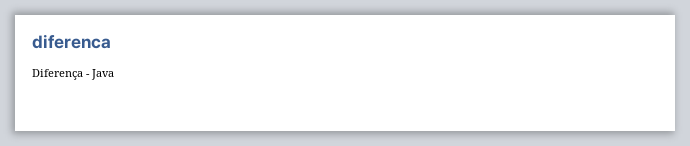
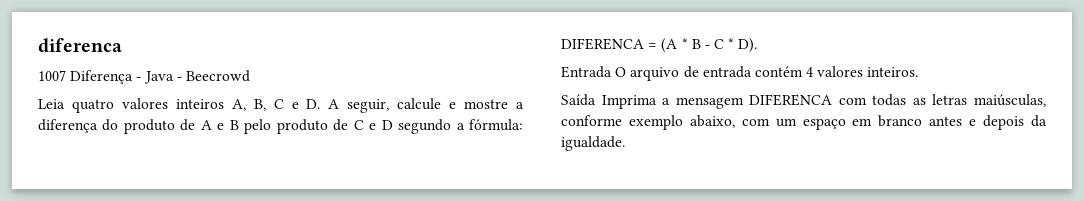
(111, 41) none -> [38,70,66,81] 1007
(114, 74) none -> [176,70,250,82] [38,98,524,113] [38,119,523,134] [561,38,758,53] [561,66,919,81] [561,94,1046,109] [561,115,1047,130] [561,136,625,151] - Beecrowd // Leia quatro valores inteiros A, B, C e D. A seguir, calcule e mostre a diferença do produto de A e B pelo produto de C e D segundo a fórmula: DIFERENCA = (A * B - C * D). // Entrada O arquivo de entrada contém 4 valores inteiros. // Saída Imprima a mensagem DIFERENCA com todas as letras maiúsculas, conforme exemplo abaixo, com um espaço em branco antes e depois da igualdade.

